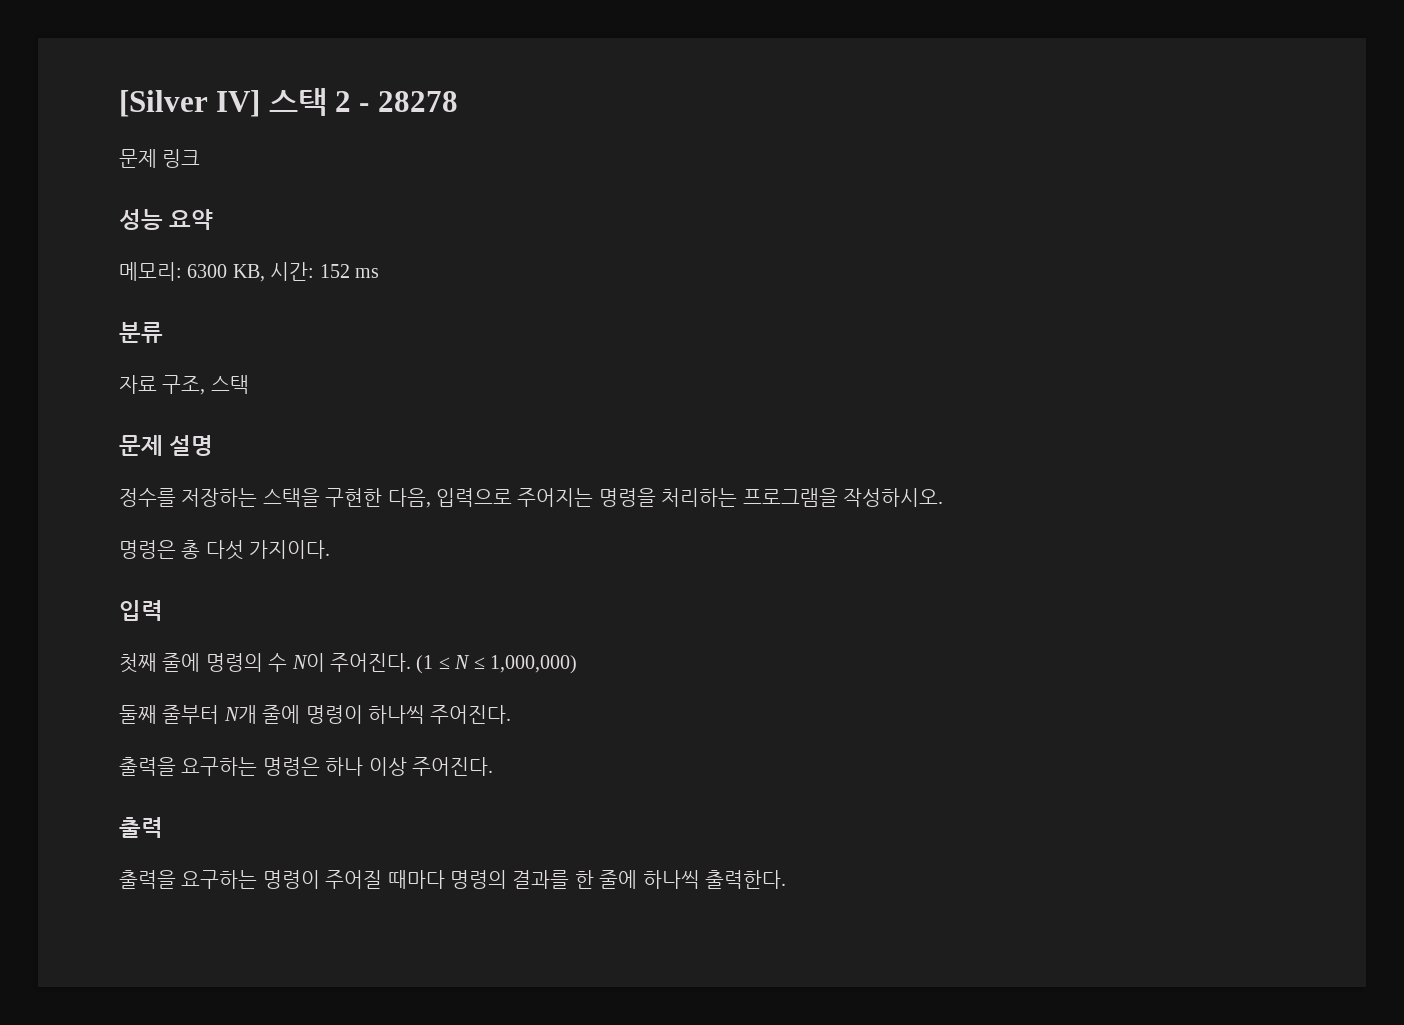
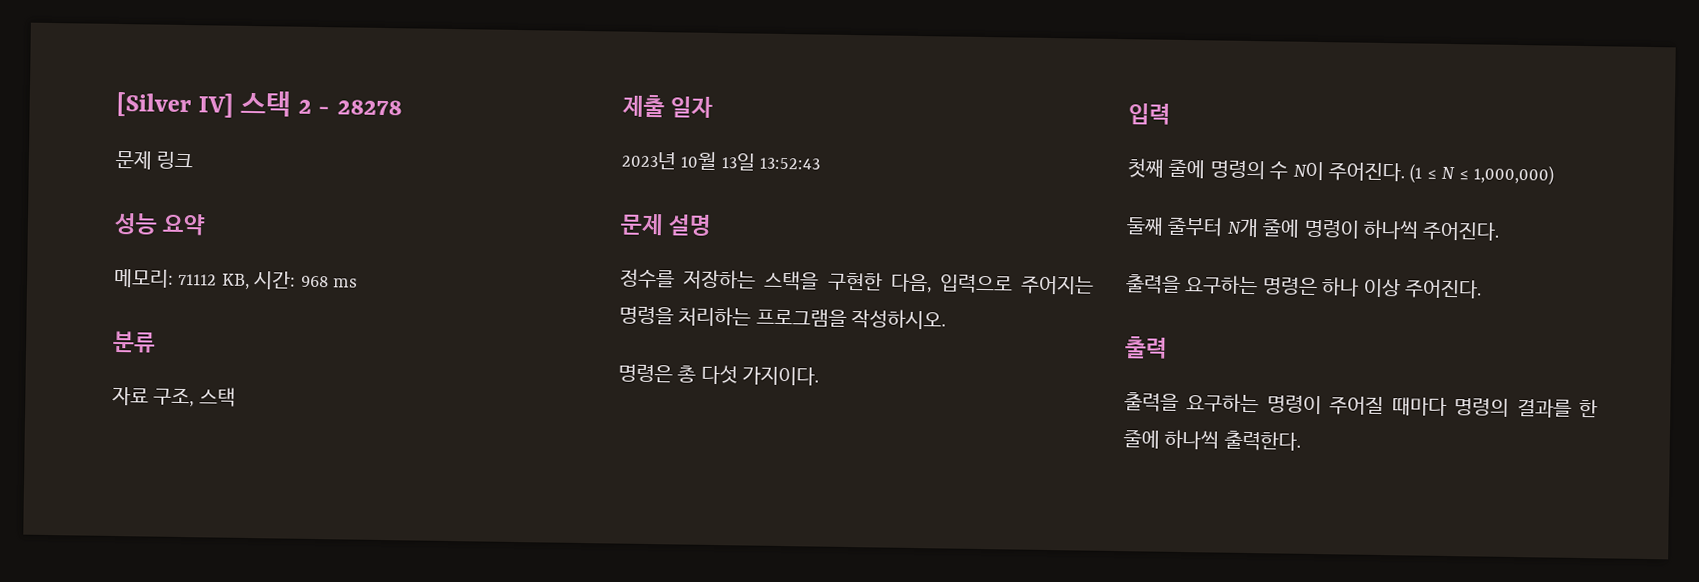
[187,264,228,278] 6300 -> [178,273,218,286] 71112
[319,264,350,278] 152 -> [300,275,329,288] 968
(249, 384) none -> [622,94,714,118] [621,151,821,171] // 제출 일자 // 2023년 10월 13일 13:52:43

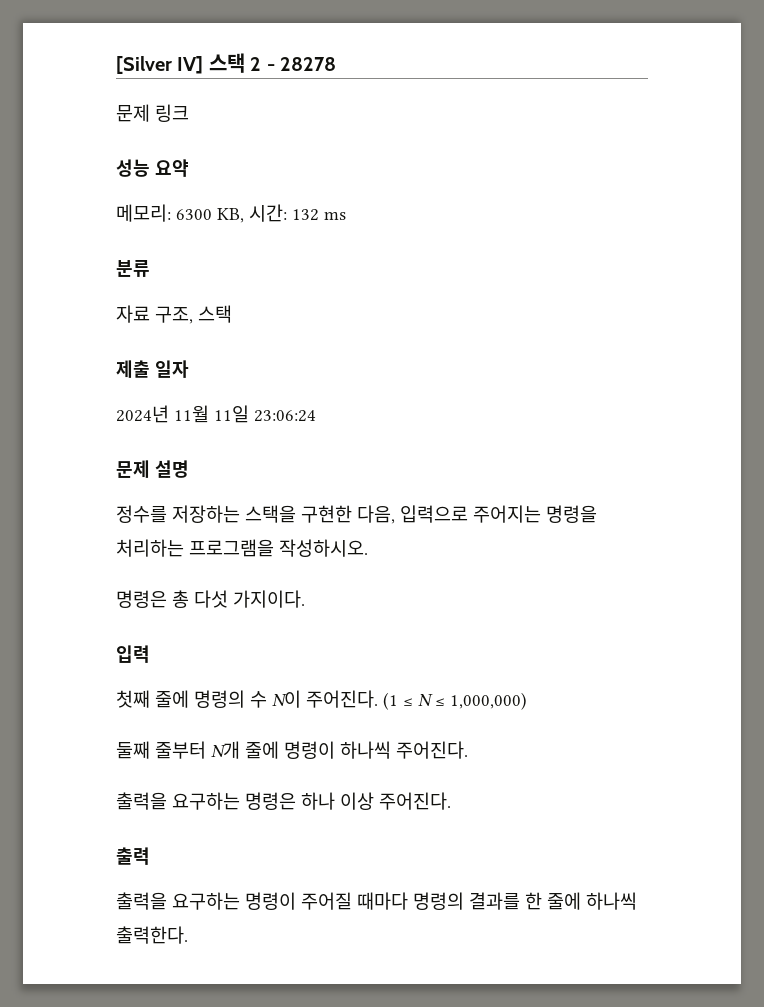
[178,273,218,286] 71112 -> [176,209,212,220] 6300
[300,275,329,288] 968 -> [292,209,319,221] 132
[621,151,821,171] 2023년 10월 13일 13:52:43 -> [116,405,316,423] 2024년 11월 11일 23:06:24

